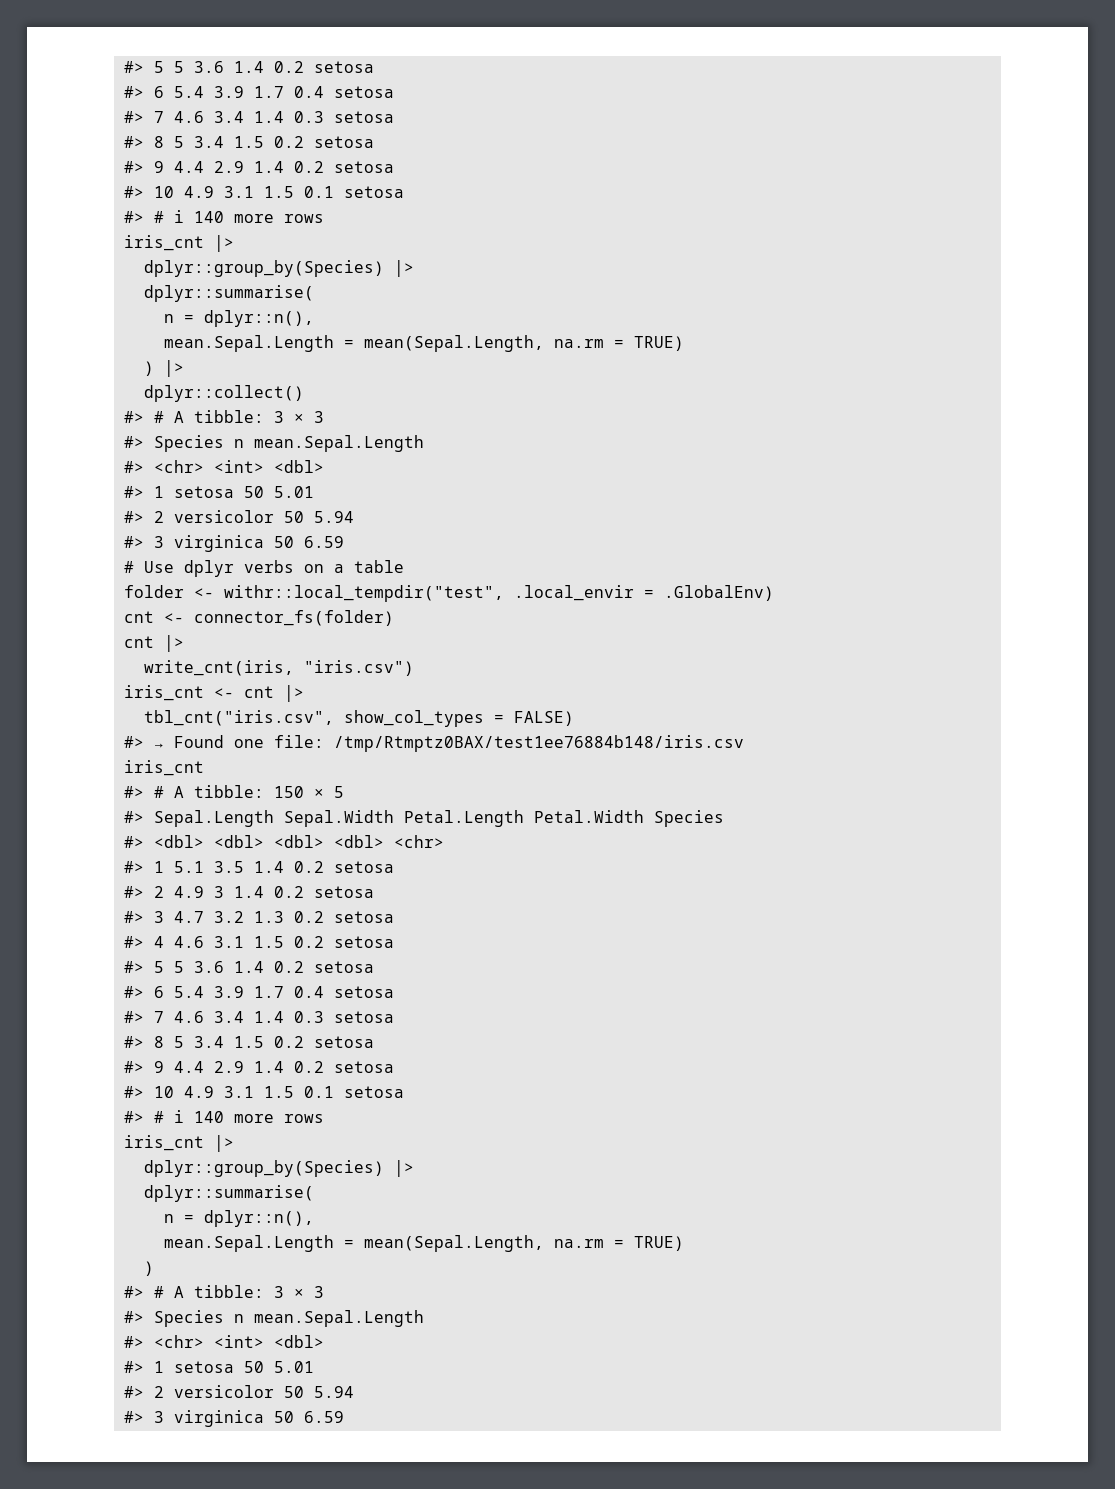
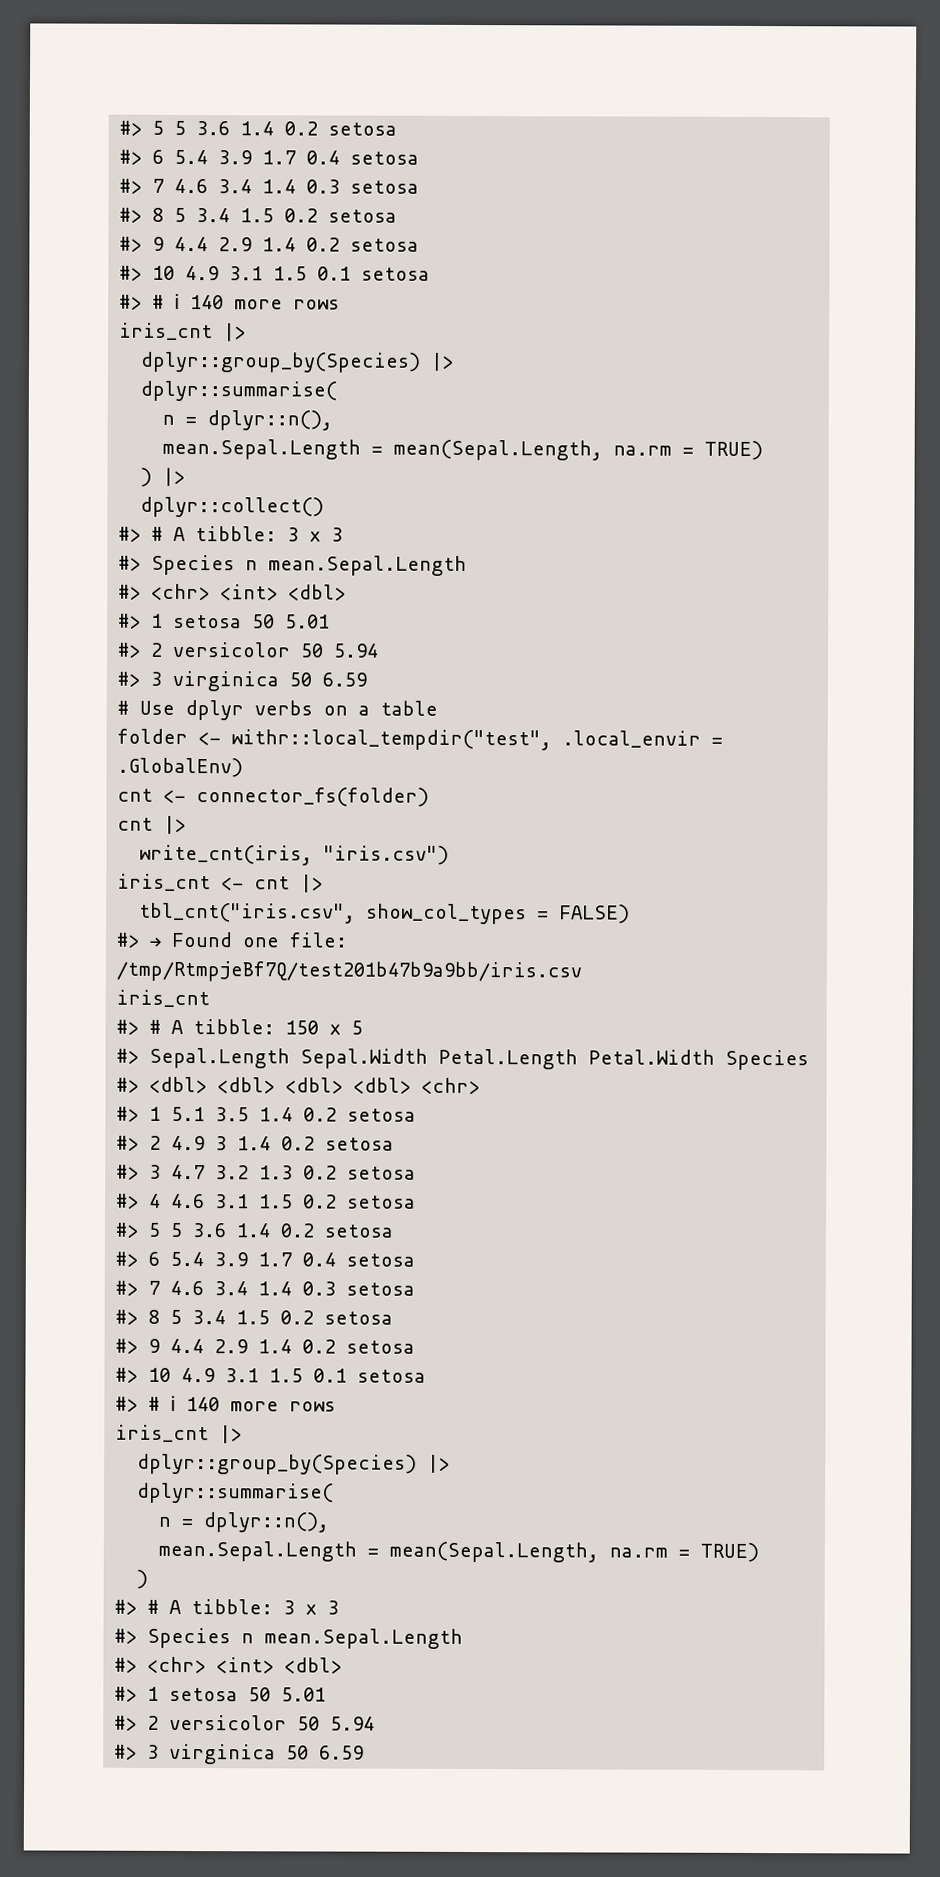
[334,735,745,752] /tmp/Rtmptz0BAX/test1ee76884b148/iris.csv -> [116,960,583,983] /tmp/RtmpjeBf7Q/test201b47b9a9bb/iris.csv

